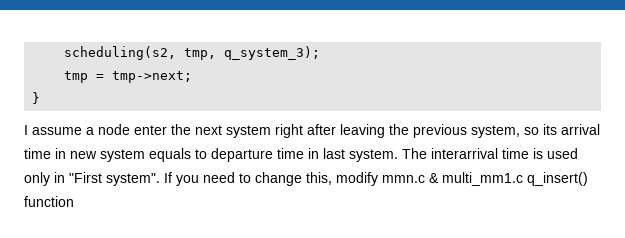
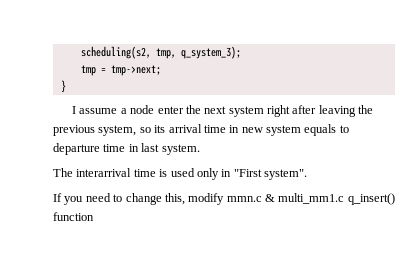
(398, 155) none -> (200, 149) //
(160, 179) none -> (307, 174) //

